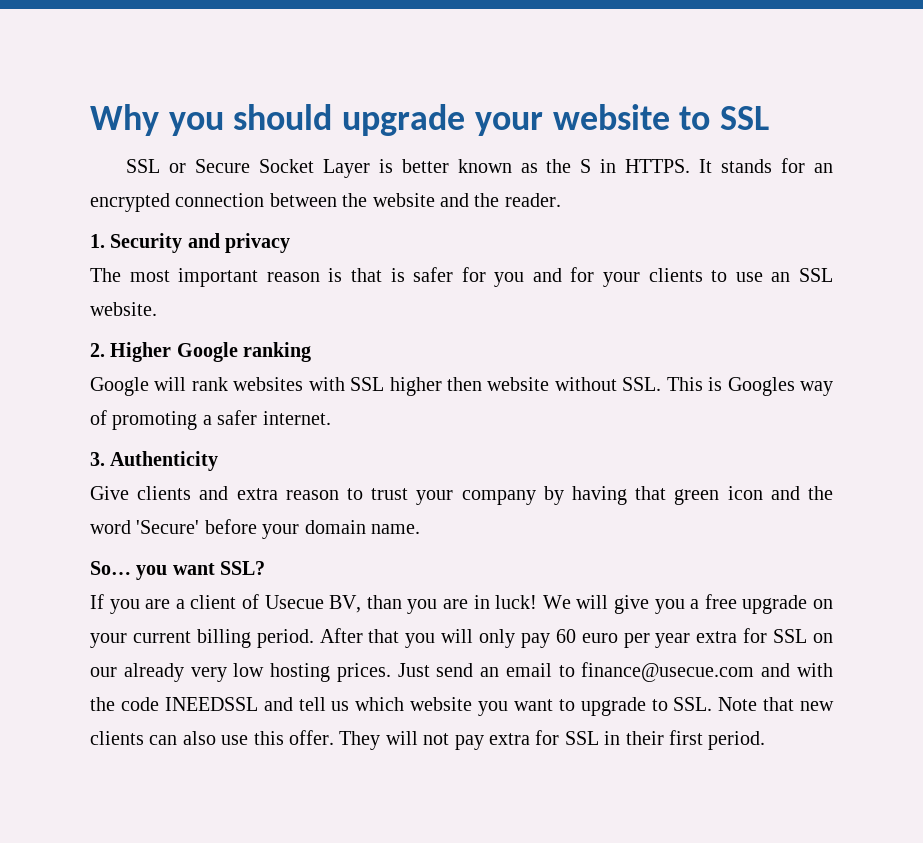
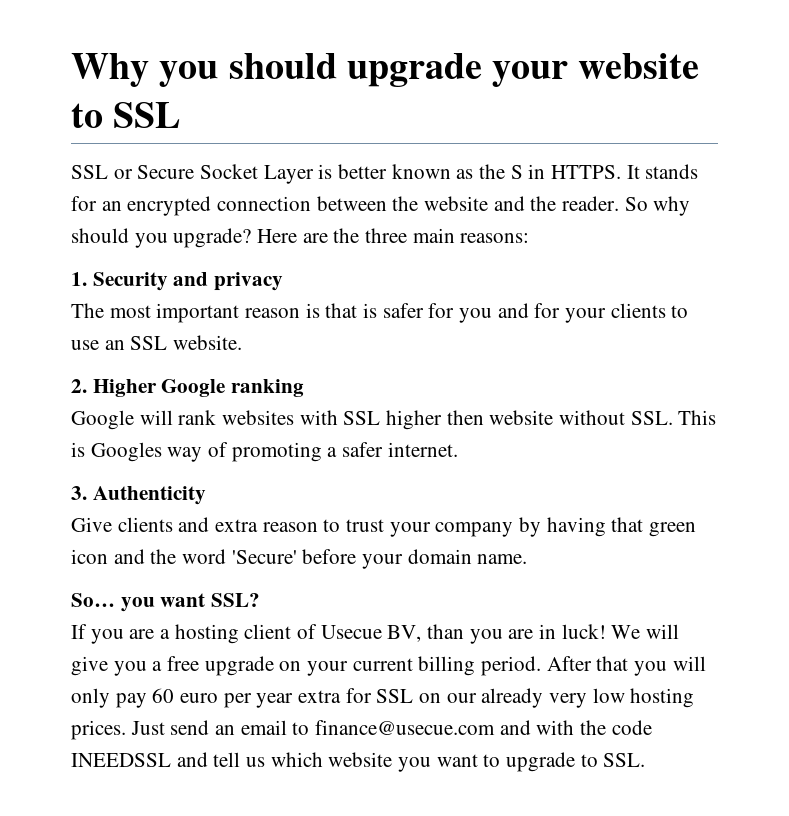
(561, 200) none -> [624,196,691,216] [71,228,530,248] So why should you upgrade? Here are the three main reasons:
(185, 604) none -> [174,624,239,644] hosting
[718,697,834,711] [90,730,766,750] Note that new clients can also use this offer. They will not pay extra for SSL in their first period. -> (646, 760) none

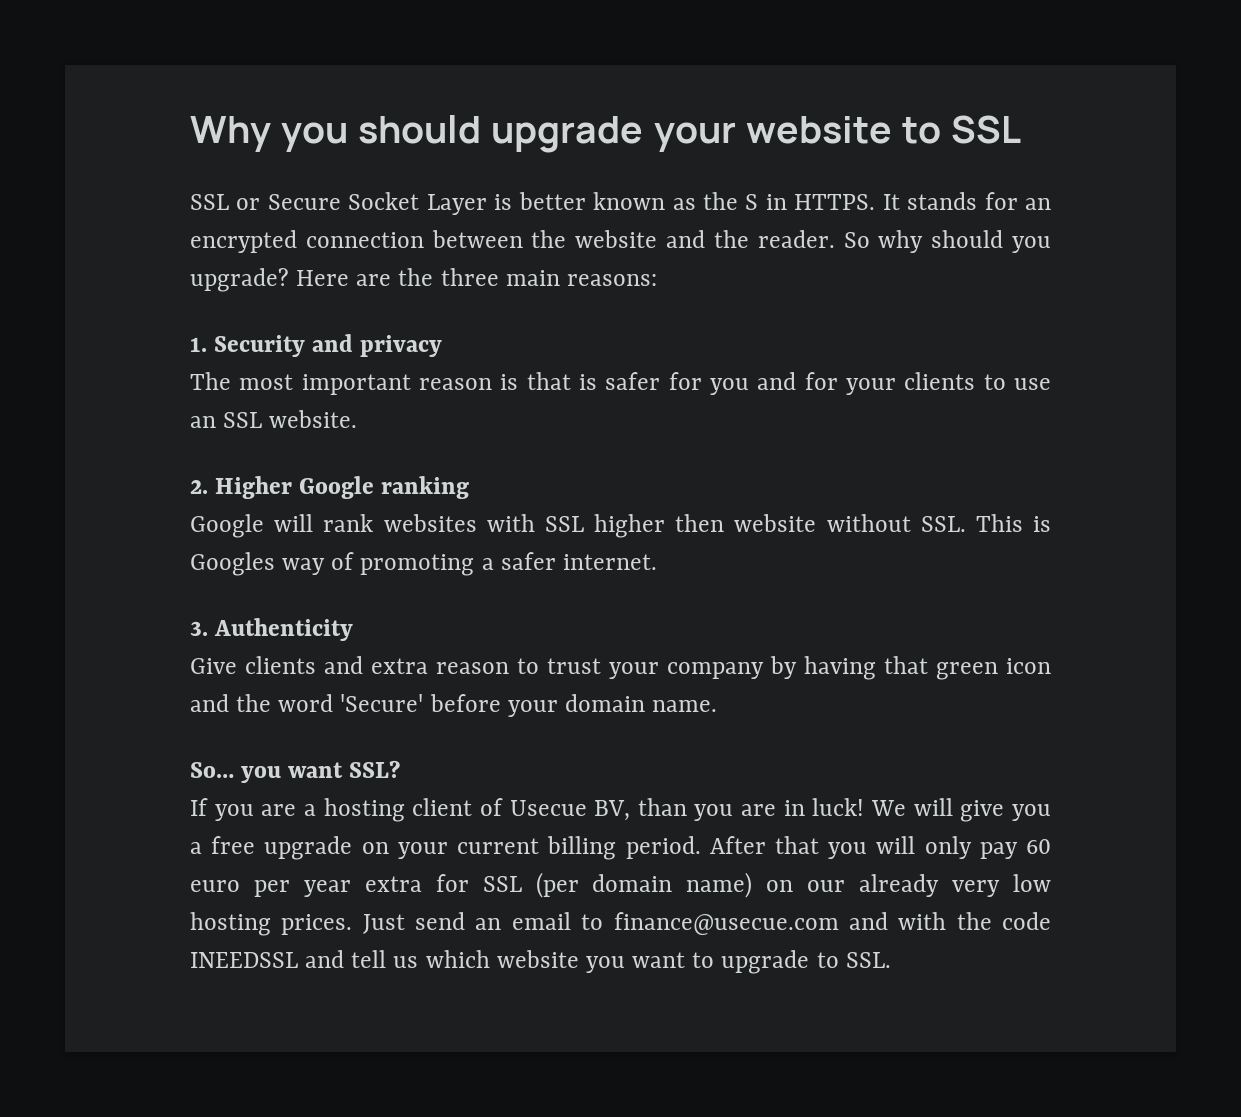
(414, 696) none -> [535,872,753,898] (per domain name)

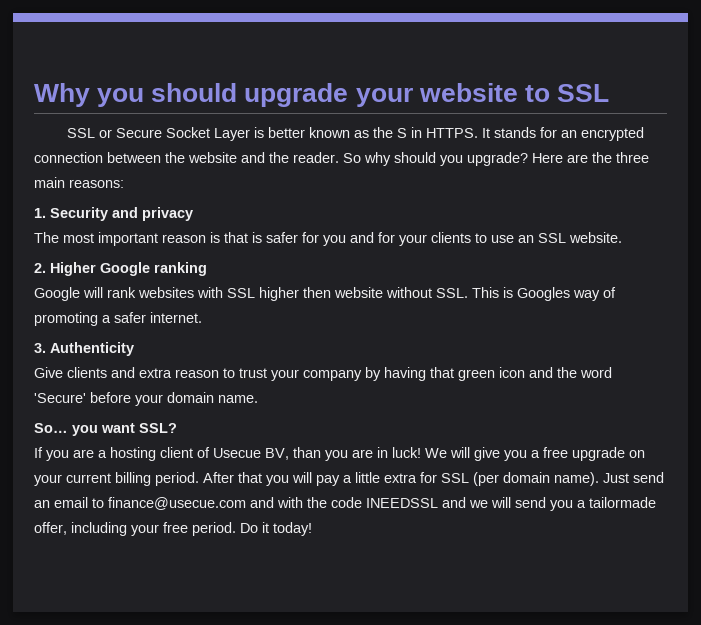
[924,836,1051,859] [190,880,351,897] only pay 60 euro per year -> [316,472,380,486] pay a little
[686,872,1051,898] [190,912,353,936] name) on our already very low hosting prices. -> [554,472,599,486] name).
[351,950,891,974] tell us which website you want to upgrade to SSL. -> [469,497,656,511] [34,522,312,536] we will send you a tailormade offer, including your free period. Do it today!

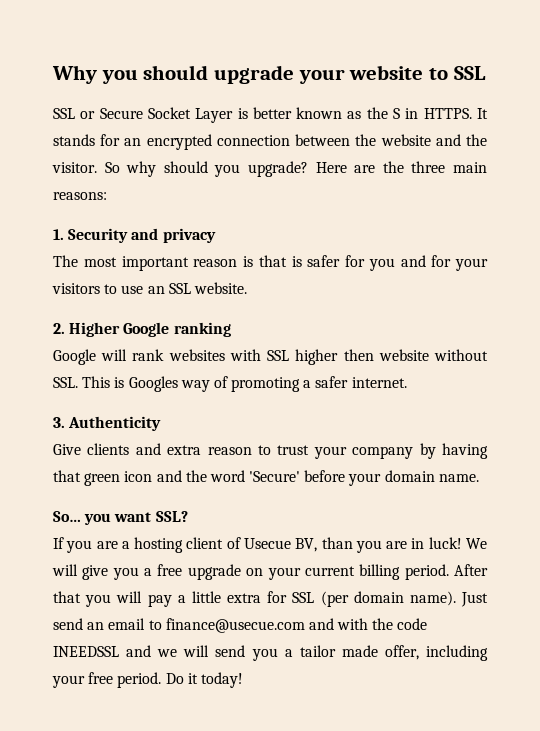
[293,152,339,163] reader. -> [52,162,97,173] visitor.
[431,232,471,243] clients -> [52,283,100,294] visitors
[589,497,656,508] tailormade -> [299,645,378,657] tailor made

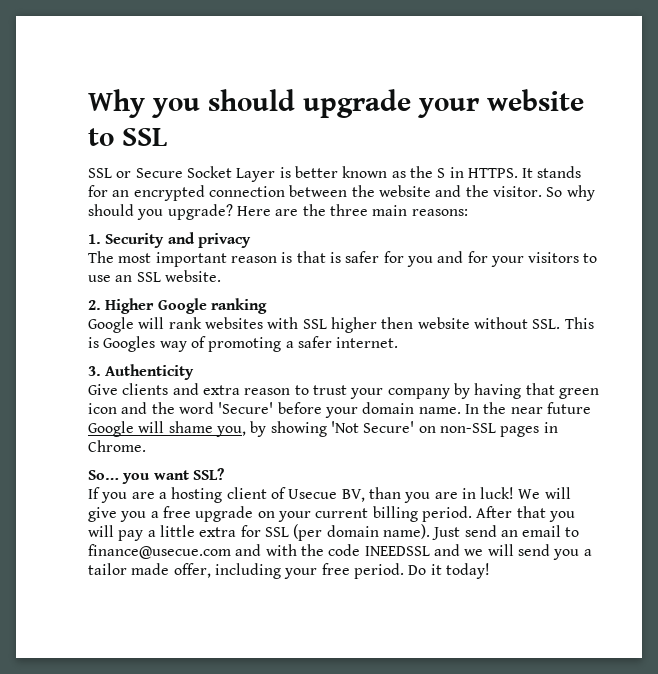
(479, 478) none -> [464,402,591,414] [88,421,558,437] [88,440,146,452] In the near future Google will shame you, by showing 'Not Secure' on non-SSL pages in Chrome.

